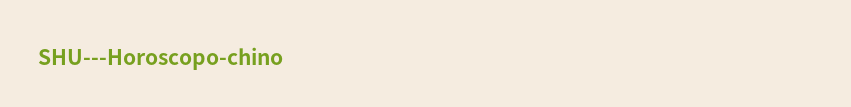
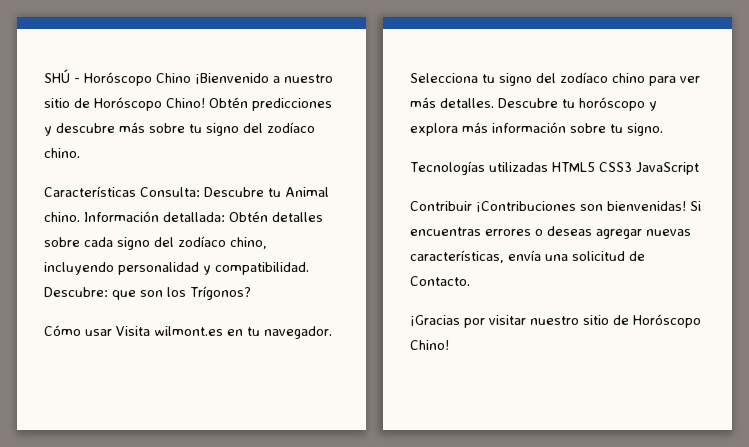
[38,47,283,70] SHU---Horoscopo-chino -> [44,69,333,86] [44,97,332,111] [44,122,315,136] [44,148,80,158] [44,186,329,197] [44,211,323,222] [44,236,267,250] [44,262,309,275] [44,286,251,300] [44,325,332,339] [410,72,700,86] [410,97,657,111] [410,122,663,136] [410,161,699,175] [410,201,701,212] [410,226,691,239] [410,250,645,263] [410,276,470,286] [410,314,701,328] [410,340,449,350] SHÚ - Horóscopo Chino ¡Bienvenido a nuestro sitio de Horóscopo Chino! Obtén predicciones y descubre más sobre tu signo del zodíaco chino. // Características Consulta: Descubre tu Animal chino. Información detallada: Obtén detalles sobre cada signo del zodíaco chino, incluyendo personalidad y compatibilidad. Descubre: que son los Trígonos? // Cómo usar Visita wilmont.es en tu navegador. Selecciona tu signo del zodíaco chino para ver más detalles. Descubre tu horóscopo y explora más información sobre tu signo. // Tecnologías utilizadas HTML5 CSS3 JavaScript // Contribuir ¡Contribuciones son bienvenidas! Si encuentras errores o deseas agregar nuevas características, envía una solicitud de Contacto. // ¡Gracias por visitar nuestro sitio de Horóscopo Chino!

